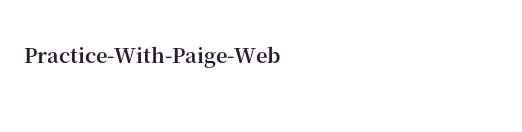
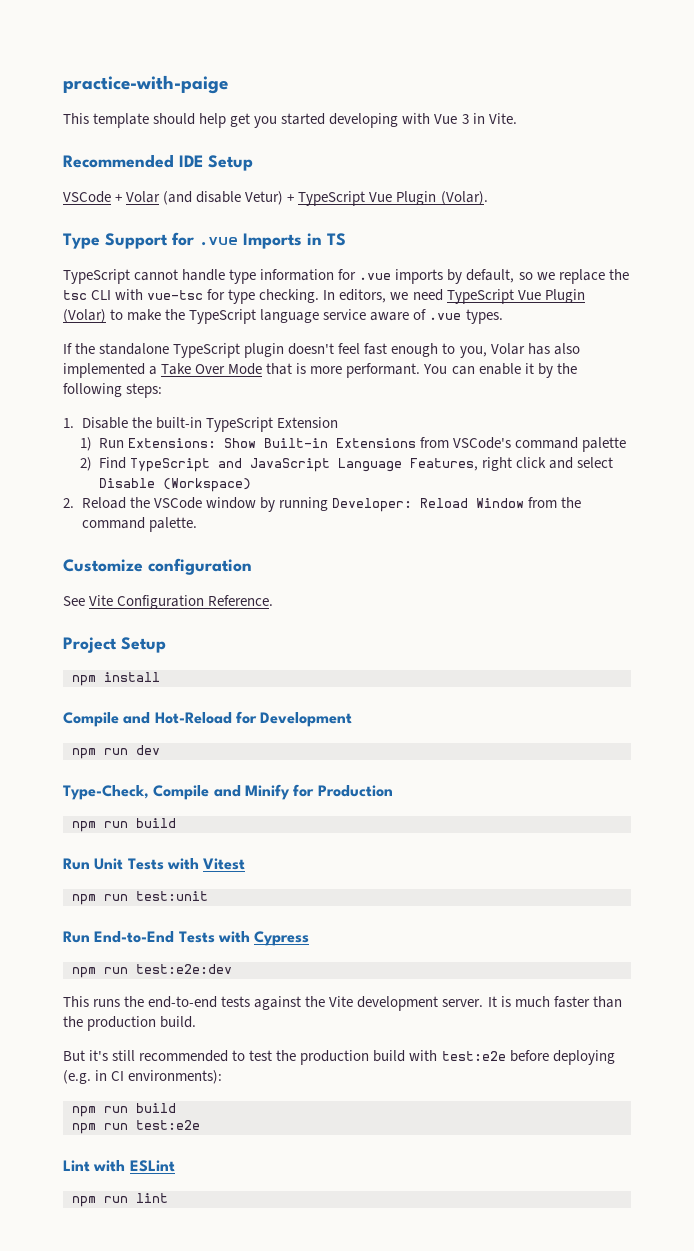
[24,46,280,68] Practice-With-Paige-Web -> [63,75,228,94] [63,113,517,128] [63,154,253,171] [63,191,488,206] [63,232,346,249] [63,269,629,284] [63,289,585,304] [63,309,503,324] [63,343,580,358] [63,363,577,378] [63,383,163,398] [63,417,338,432] [79,437,627,452] [79,457,614,472] [99,478,252,492] [63,497,581,512] [81,517,197,532] [63,558,252,575] [63,595,274,609] [63,637,166,653] [72,672,160,686] [63,711,353,727] [72,745,160,759] [63,784,393,800] [72,818,176,832] [63,858,246,870] [72,891,208,905] [63,931,310,946] [72,964,232,978] [63,996,622,1011] [63,1016,197,1031] [63,1050,615,1065] [63,1070,223,1084] [72,1103,176,1117] [72,1120,200,1134] [63,1160,175,1172] [72,1193,168,1207] practice-with-paige // This template should help get you started developing with Vue 3 in Vite. // Recommended IDE Setup // VSCode + Volar (and disable Vetur) + TypeScript Vue Plugin (Volar). // Type Support for .vue Imports in TS // TypeScript cannot handle type information for .vue imports by default, so we replace the tsc CLI with vue-tsc for type checking. In editors, we need TypeScript Vue Plugin (Volar) to make the TypeScript language service aware of .vue types. // If the standalone TypeScript plugin doesn't feel fast enough to you, Volar has also implemented a Take Over Mode that is more performant. You can enable it by the following steps: // 1. Disable the built-in TypeScript Extension // 1) Run Extensions: Show Built-in Extensions from VSCode's command palette // 2) Find TypeScript and JavaScript Language Features, right click and select Disable (Workspace) // 2. Reload the VSCode window by running Developer: Reload Window from the command palette. // Customize configuration // See Vite Configuration Reference. // Project Setup // npm install // Compile and Hot-Reload for Development // npm run dev // Type-Check, Compile and Minify for Production // npm run build // Run Unit Tests with Vitest // npm run test:unit // Run End-to-End Tests with Cypress // npm run test:e2e:dev // This runs the end-to-end tests against the Vite development server. It is much faster than the production build. // But it's still recommended to test the production build with test:e2e before deploying (e.g. in CI environments): // npm run build // npm run test:e2e // Lint with ESLint // npm run lint

